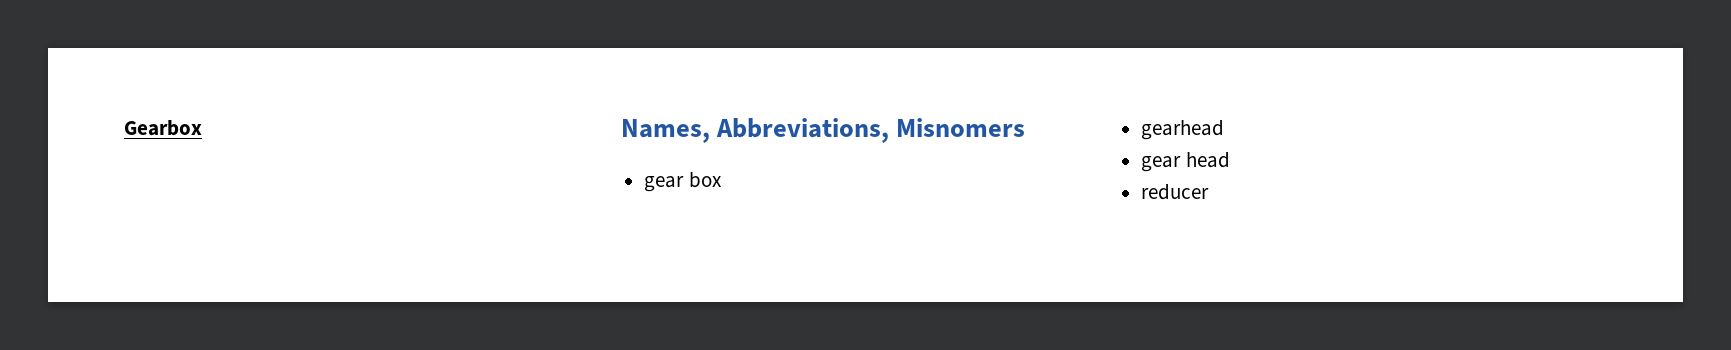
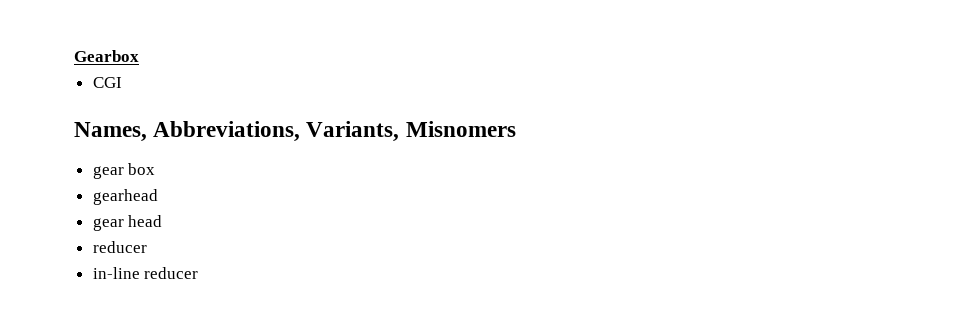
(202, 128) none -> [92,77,122,88] // CGI
(890, 130) none -> [306,121,400,142] Variants,
(1210, 192) none -> [92,267,199,279] // in-line reducer

